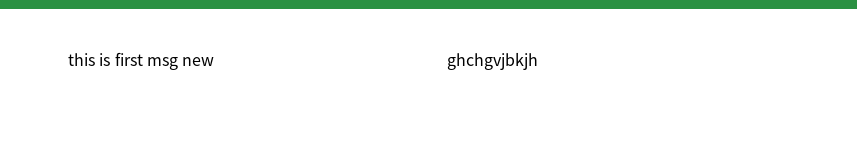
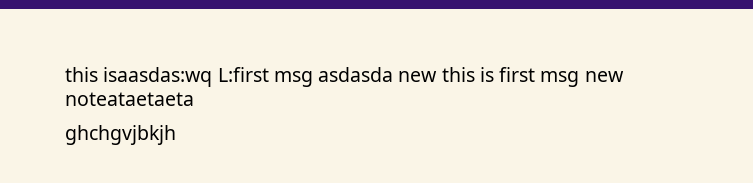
[68,53,95,66] this -> [65,67,475,87] this isaasdas:wq L:first msg asdasda new this
(215, 61) none -> [65,92,194,106] noteataetaeta

